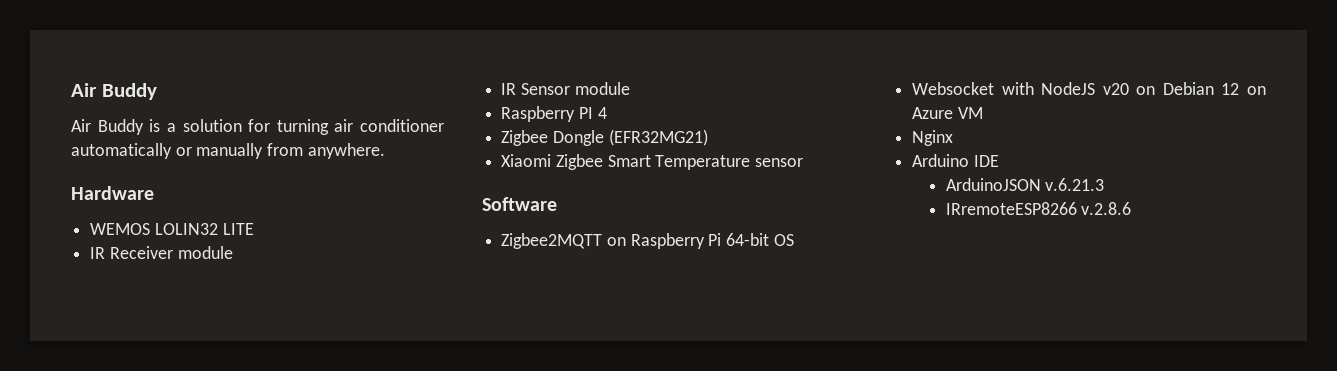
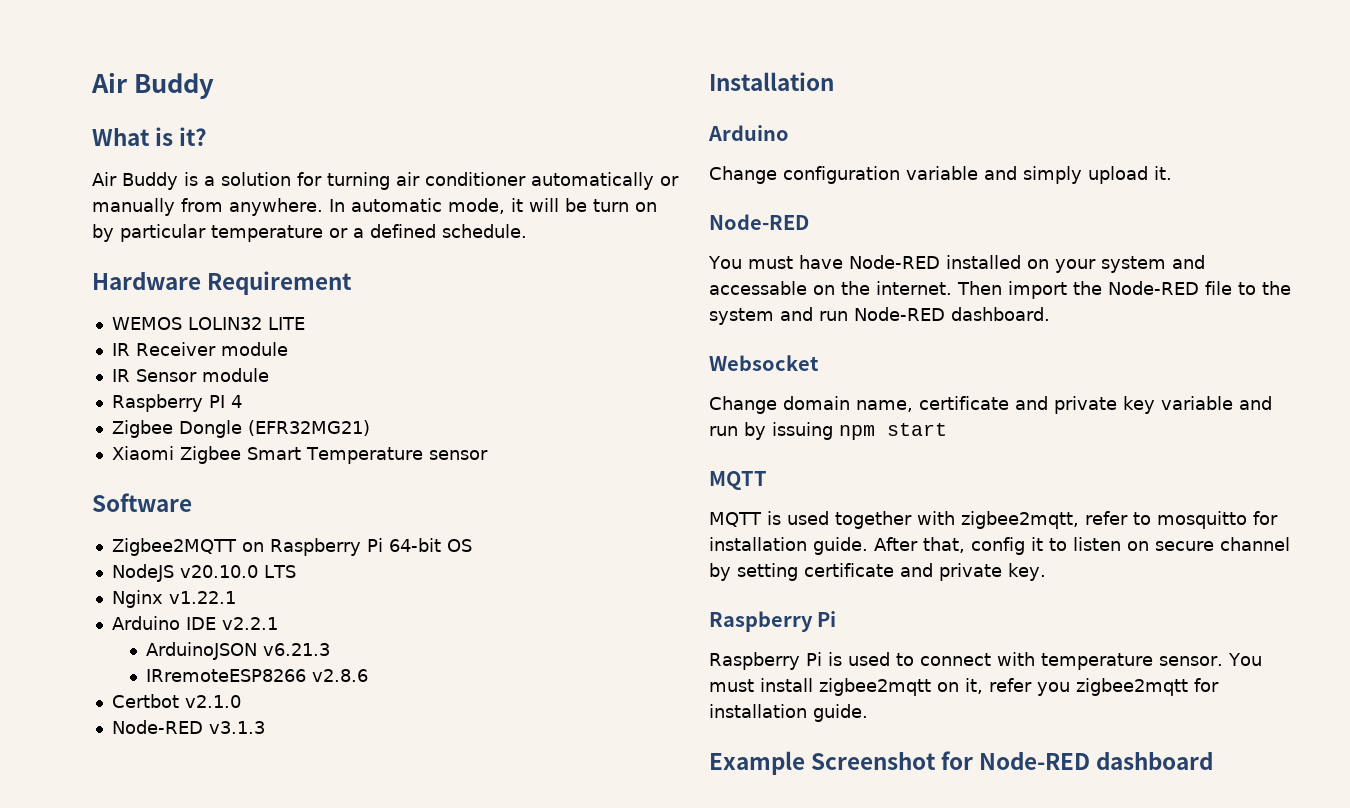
[71,83,157,100] Air Buddy -> [91,72,214,99] [92,127,208,146] Air Buddy // What is it?
(385, 151) none -> [329,198,657,214] [92,224,527,242] In automatic mode, it will be turn on by particular temperature or a defined schedule.
(154, 193) none -> [207,271,353,295] Requirement
[912,82,1266,95] [912,107,983,119] Websocket with NodeJS v20 on Debian 12 on Azure VM -> [111,564,296,582] NodeJS v20.10.0 LTS
(954, 138) none -> [168,591,236,604] v1.22.1
(999, 161) none -> [221,617,278,630] v2.2.1
[1045,178,1105,191] v.6.21.3 -> [263,643,331,656] v6.21.3
[1081,202,1132,215] v.2.8.6 -> [312,669,369,682] [111,694,241,708] [111,720,265,734] [709,72,834,91] [708,125,789,141] [709,166,1172,184] [709,214,809,230] [708,255,1205,273] [709,281,1291,299] [709,307,1050,325] [709,355,819,371] [709,396,1272,414] [709,422,947,440] [709,471,767,490] [709,511,1278,529] [709,537,1290,555] [709,563,1046,581] [709,611,837,632] [709,652,1262,670] [709,678,1219,696] [709,704,868,722] [709,751,1214,775] v2.8.6 // Certbot v2.1.0 // Node-RED v3.1.3 // Installation // Arduino // Change configuration variable and simply upload it. // Node-RED // You must have Node-RED installed on your system and accessable on the internet. Then import the Node-RED file to the system and run Node-RED dashboard. // Websocket // Change domain name, certificate and private key variable and run by issuing npm start // MQTT // MQTT is used together with zigbee2mqtt, refer to mosquitto for installation guide. After that, config it to listen on secure channel by setting certificate and private key. // Raspberry Pi // Raspberry Pi is used to connect with temperature sensor. You must install zigbee2mqtt on it, refer you zigbee2mqtt for installation guide. // Example Screenshot for Node-RED dashboard

